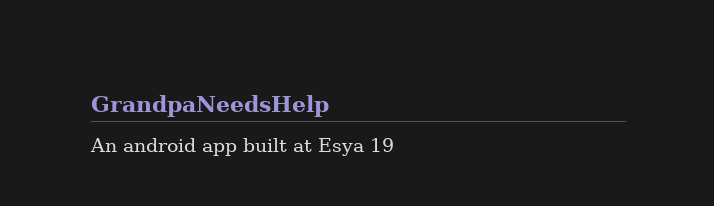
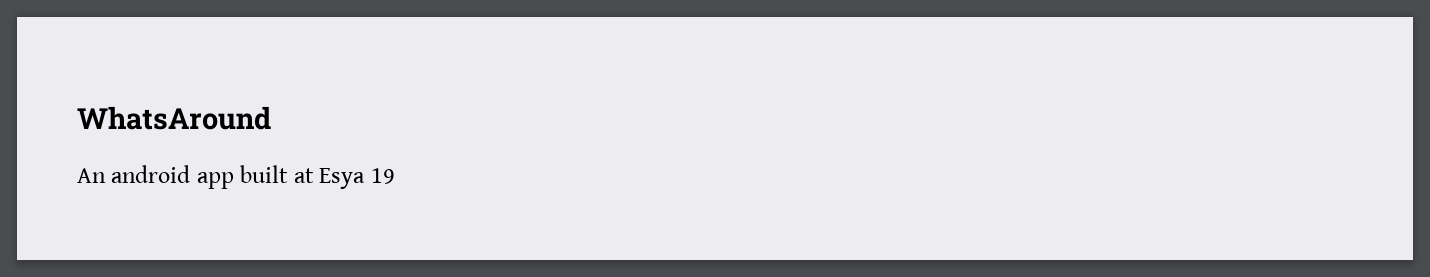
[91,95,329,117] GrandpaNeedsHelp -> [77,106,271,130] WhatsAround

